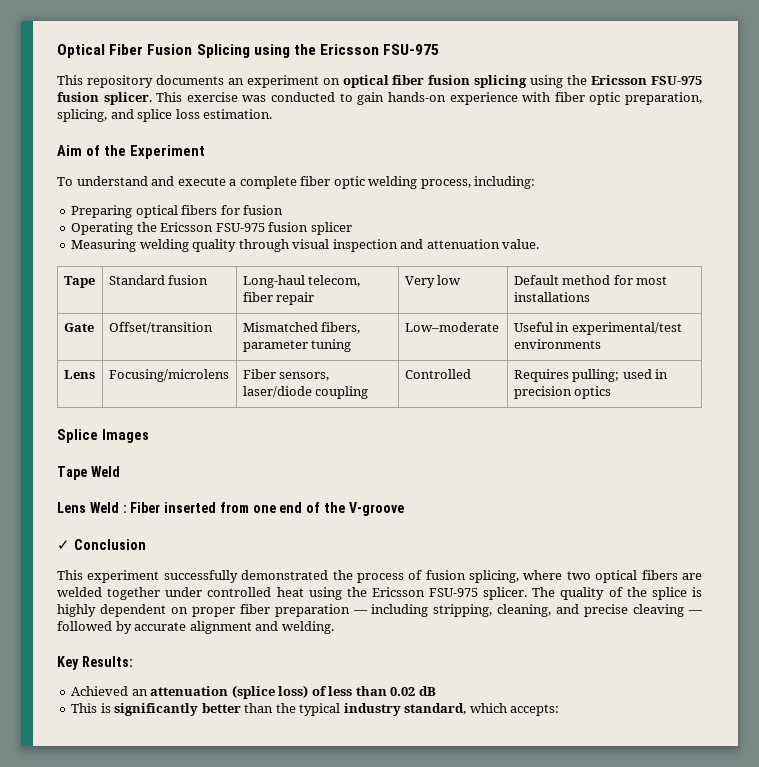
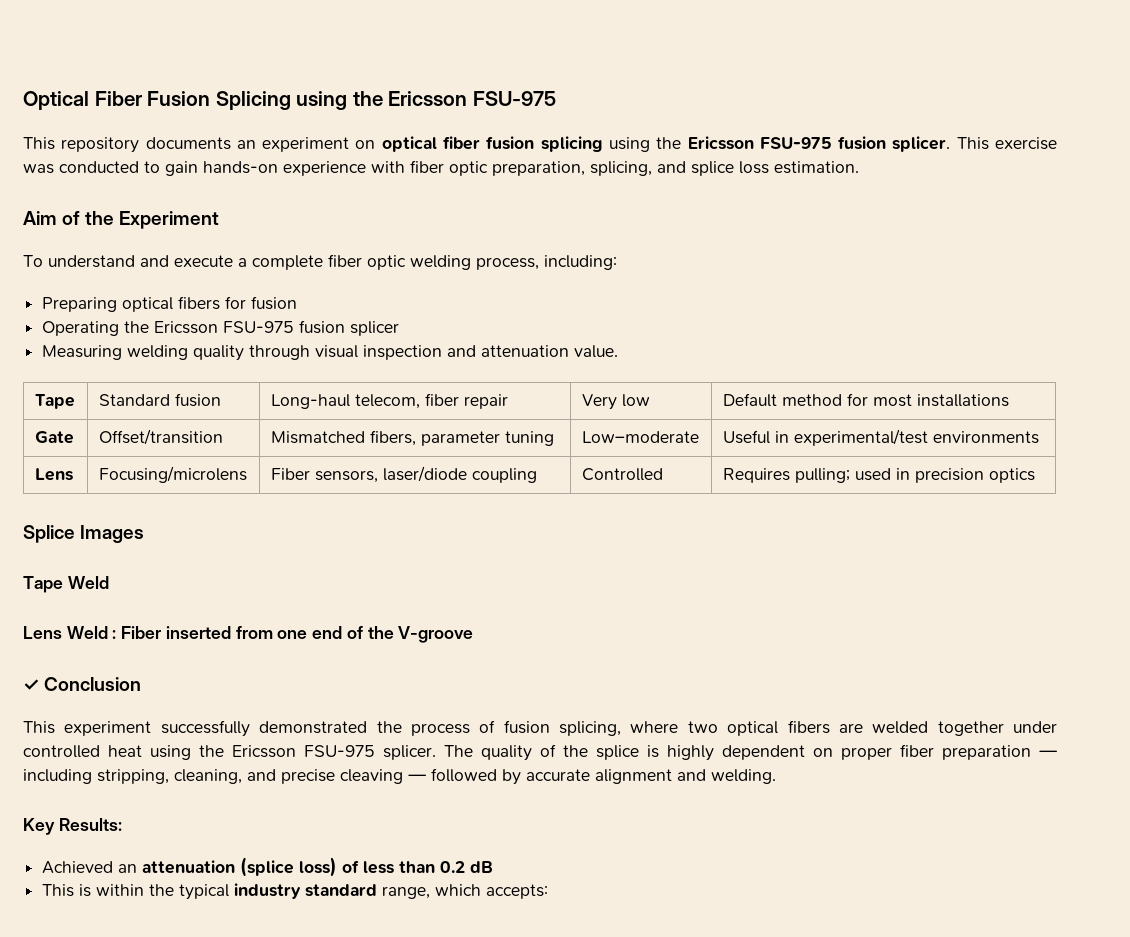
[390,687,416,696] 0.02 -> [440,861,466,873] 0.2
[114,703,274,716] significantly better than -> [96,884,145,896] within
[404,703,467,715] standard, -> [305,884,431,899] standard range,

